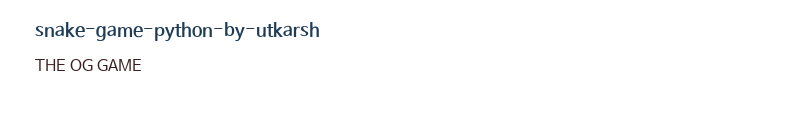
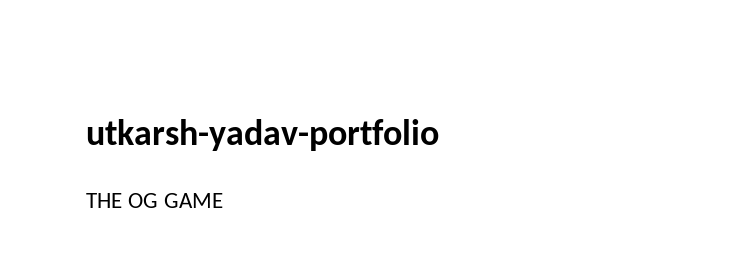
[35,22,320,42] snake-game-python-by-utkarsh -> [86,119,439,151] utkarsh-yadav-portfolio

